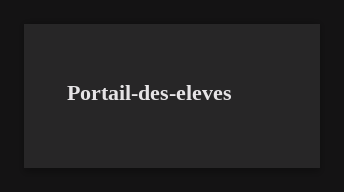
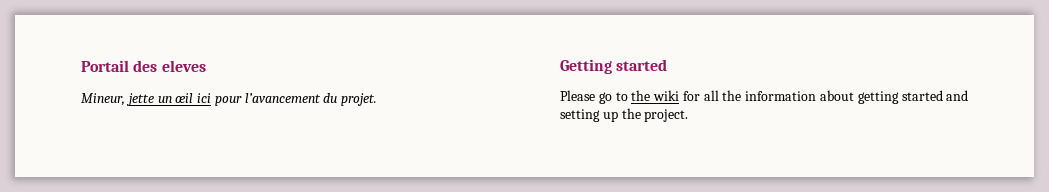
[67,85,232,100] Portail-des-eleves -> [81,60,206,72] [81,93,378,106] [560,59,668,74] [560,90,969,104] [560,108,689,122] Portail des eleves // Mineur, jette un œil ici pour l’avancement du projet. // Getting started // Please go to the wiki for all the information about getting started and setting up the project.

